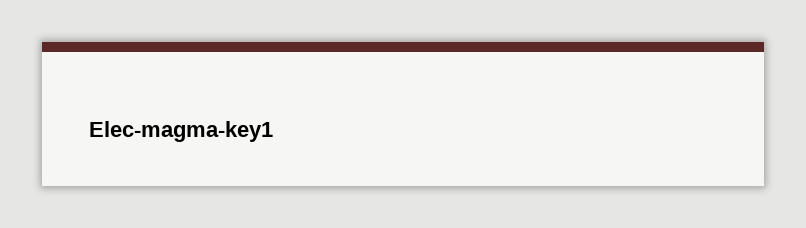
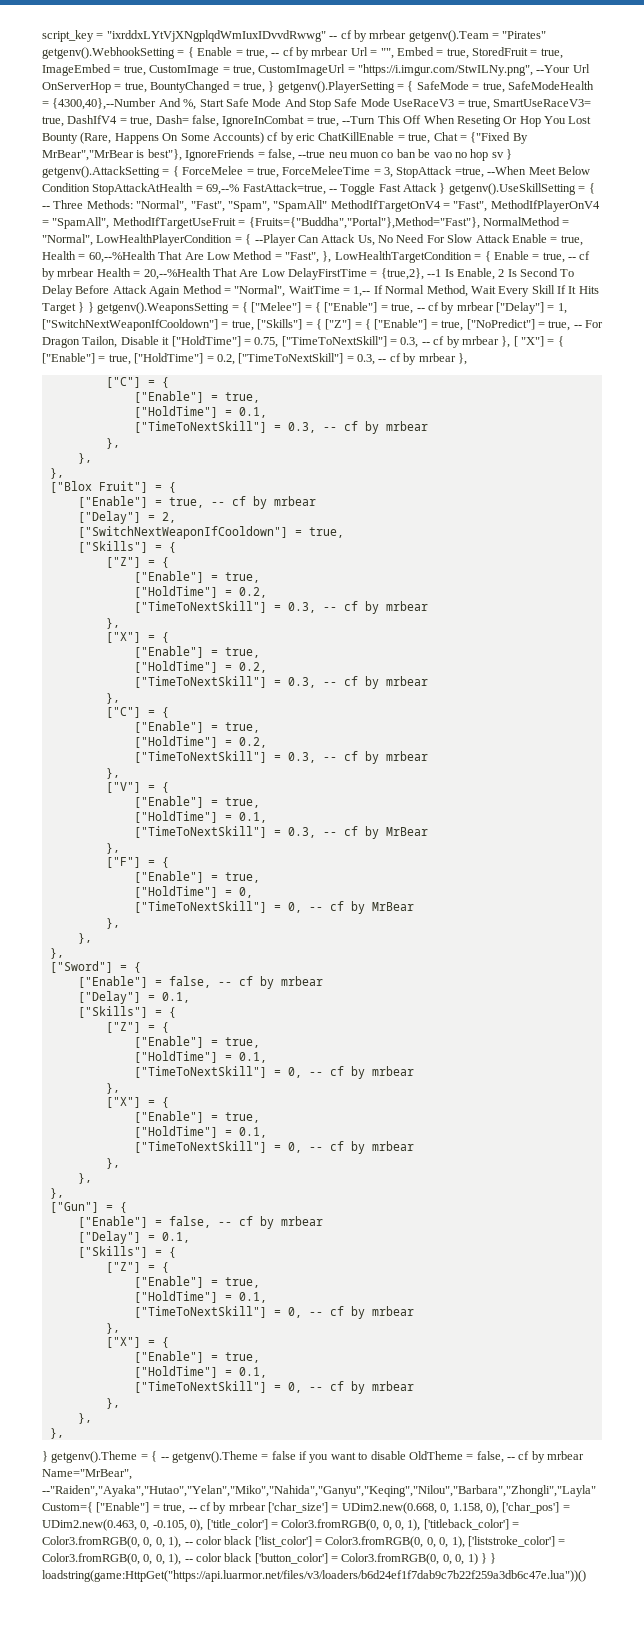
[89,121,273,142] Elec-magma-key1 -> [42,30,547,42] [42,47,563,59] [42,64,590,76] [42,81,594,93] [42,98,592,110] [42,115,592,127] [42,132,528,144] [42,149,512,161] [42,166,590,178] [42,183,595,195] [42,200,600,212] [42,217,570,229] [42,234,583,246] [42,251,591,263] [42,268,575,280] [42,285,599,297] [42,302,567,314] [42,319,603,331] [42,336,564,348] [42,353,467,365] [105,377,169,388] [133,391,260,403] [133,406,267,418] [133,421,428,434] [105,438,120,449] [77,453,92,464] [49,468,64,479] [49,481,176,493] [77,496,316,509] [77,511,176,524] [77,526,344,539] [77,541,176,553] [105,557,169,568] [133,571,260,583] [133,586,267,598] [133,601,428,614] [105,618,120,629] [105,632,169,643] [133,646,260,658] [133,661,267,673] [133,676,428,689] [105,693,120,704] [105,707,169,718] [133,721,260,733] [133,736,267,748] [133,751,428,764] [105,768,120,779] [105,782,169,793] [133,796,260,808] [133,811,267,823] [133,826,428,839] [105,843,120,854] [105,857,169,868] [133,871,260,883] [133,886,253,898] [133,901,414,914] [105,918,120,929] [77,933,92,944] [49,948,64,959] [49,961,141,973] [77,976,323,989] [77,991,190,1004] [77,1006,176,1018] [105,1022,169,1033] [133,1036,260,1048] [133,1051,267,1063] [133,1066,414,1079] [105,1083,120,1094] [105,1097,169,1108] [133,1111,260,1123] [133,1126,267,1138] [133,1141,414,1154] [105,1158,120,1169] [77,1173,92,1184] [49,1188,64,1199] [49,1202,127,1213] [77,1216,323,1229] [77,1231,190,1244] [77,1246,176,1258] [105,1262,169,1273] [133,1276,260,1288] [133,1291,267,1303] [133,1306,414,1319] [105,1323,120,1334] [105,1337,169,1348] [133,1351,260,1363] [133,1366,267,1378] [133,1381,414,1394] [105,1398,120,1409] [77,1413,92,1424] [49,1428,64,1439] [42,1451,585,1463] [42,1469,132,1480] [42,1485,596,1497] [42,1502,570,1514] [42,1519,520,1531] [42,1536,566,1548] [42,1553,497,1565] [42,1570,586,1582] script_key = "ixrddxLYtVjXNgplqdWmIuxIDvvdRwwg" -- cf by mrbear getgenv().Team = "Pirates" getgenv().WebhookSetting = { Enable = true, -- cf by mrbear Url = "", Embed = true, StoredFruit = true, ImageEmbed = true, CustomImage = true, CustomImageUrl = "https://i.imgur.com/StwILNy.png", --Your Url OnServerHop = true, BountyChanged = true, } getgenv().PlayerSetting = { SafeMode = true, SafeModeHealth = {4300,40},--Number And %, Start Safe Mode And Stop Safe Mode UseRaceV3 = true, SmartUseRaceV3= true, DashIfV4 = true, Dash= false, IgnoreInCombat = true, --Turn This Off When Reseting Or Hop You Lost Bounty (Rare, Happens On Some Accounts) cf by eric ChatKillEnable = true, Chat = {"Fixed By MrBear","MrBear is best"}, IgnoreFriends = false, --true neu muon co ban be vao no hop sv } getgenv().AttackSetting = { ForceMelee = true, ForceMeleeTime = 3, StopAttack =true, --When Meet Below Condition StopAttackAtHealth = 69,--% FastAttack=true, -- Toggle Fast Attack } getgenv().UseSkillSetting = { -- Three Methods: "Normal", "Fast", "Spam", "SpamAll" MethodIfTargetOnV4 = "Fast", MethodIfPlayerOnV4 = "SpamAll", MethodIfTargetUseFruit = {Fruits={"Buddha","Portal"},Method="Fast"}, NormalMethod = "Normal", LowHealthPlayerCondition = { --Player Can Attack Us, No Need For Slow Attack Enable = true, Health = 60,--%Health That Are Low Method = "Fast", }, LowHealthTargetCondition = { Enable = true, -- cf by mrbear Health = 20,--%Health That Are Low DelayFirstTime = {true,2}, --1 Is Enable, 2 Is Second To Delay Before Attack Again Method = "Normal", WaitTime = 1,-- If Normal Method, Wait Every Skill If It Hits Target } } getgenv().WeaponsSetting = { ["Melee"] = { ["Enable"] = true, -- cf by mrbear ["Delay"] = 1, ["SwitchNextWeaponIfCooldown"] = true, ["Skills"] = { ["Z"] = { ["Enable"] = true, ["NoPredict"] = true, -- For Dragon Tailon, Disable it ["HoldTime"] = 0.75, ["TimeToNextSkill"] = 0.3, -- cf by mrbear }, [ "X"] = { ["Enable"] = true, ["HoldTime"] = 0.2, ["TimeToNextSkill"] = 0.3, -- cf by mrbear }, // ["C"] = { // ["Enable"] = true, // ["HoldTime"] = 0.1, // ["TimeToNextSkill"] = 0.3, -- cf by mrbear // }, // }, // }, // ["Blox Fruit"] = { // ["Enable"] = true, -- cf by mrbear // ["Delay"] = 2, // ["SwitchNextWeaponIfCooldown"] = true, // ["Skills"] = { // ["Z"] = { // ["Enable"] = true, // ["HoldTime"] = 0.2, // ["TimeToNextSkill"] = 0.3, -- cf by mrbear // }, // ["X"] = { // ["Enable"] = true, // ["HoldTime"] = 0.2, // ["TimeToNextSkill"] = 0.3, -- cf by mrbear // }, // ["C"] = { // ["Enable"] = true, // ["HoldTime"] = 0.2, // ["TimeToNextSkill"] = 0.3, -- cf by mrbear // }, // ["V"] = { // ["Enable"] = true, // ["HoldTime"] = 0.1, // ["TimeToNextSkill"] = 0.3, -- cf by MrBear // }, // ["F"] = { // ["Enable"] = true, // ["HoldTime"] = 0, // ["TimeToNextSkill"] = 0, -- cf by MrBear // }, // }, // }, // ["Sword"] = { // ["Enable"] = false, -- cf by mrbear // ["Delay"] = 0.1, // ["Skills"] = { // ["Z"] = { // ["Enable"] = true, // ["HoldTime"] = 0.1, // ["TimeToNextSkill"] = 0, -- cf by mrbear // }, // ["X"] = { // ["Enable"] = true, // ["HoldTime"] = 0.1, // ["TimeToNextSkill"] = 0, -- cf by mrbear // }, // }, // }, // ["Gun"] = { // ["Enable"] = false, -- cf by mrbear // ["Delay"] = 0.1, // ["Skills"] = { // ["Z"] = { // ["Enable"] = true, // ["HoldTime"] = 0.1, // ["TimeToNextSkill"] = 0, -- cf by mrbear // }, // ["X"] = { // ["Enable"] = true, // ["HoldTime"] = 0.1, // ["TimeToNextSkill"] = 0, -- cf by mrbear // }, // }, // }, // } getgenv().Theme = { -- getgenv().Theme = false if you want to disable OldTheme = false, -- cf by mrbear Name="MrBear", --"Raiden","Ayaka","Hutao","Yelan","Miko","Nahida","Ganyu","Keqing","Nilou","Barbara","Zhongli","Layla" Custom={ ["Enable"] = true, -- cf by mrbear ['char_size'] = UDim2.new(0.668, 0, 1.158, 0), ['char_pos'] = UDim2.new(0.463, 0, -0.105, 0), ['title_color'] = Color3.fromRGB(0, 0, 0, 1), ['titleback_color'] = Color3.fromRGB(0, 0, 0, 1), -- color black ['list_color'] = Color3.fromRGB(0, 0, 0, 1), ['liststroke_color'] = Color3.fromRGB(0, 0, 0, 1), -- color black ['button_color'] = Color3.fromRGB(0, 0, 0, 1) } } loadstring(game:HttpGet("https://api.luarmor.net/files/v3/loaders/b6d24ef1f7dab9c7b22f259a3db6c47e.lua"))()

